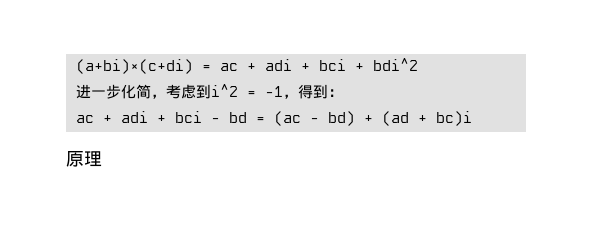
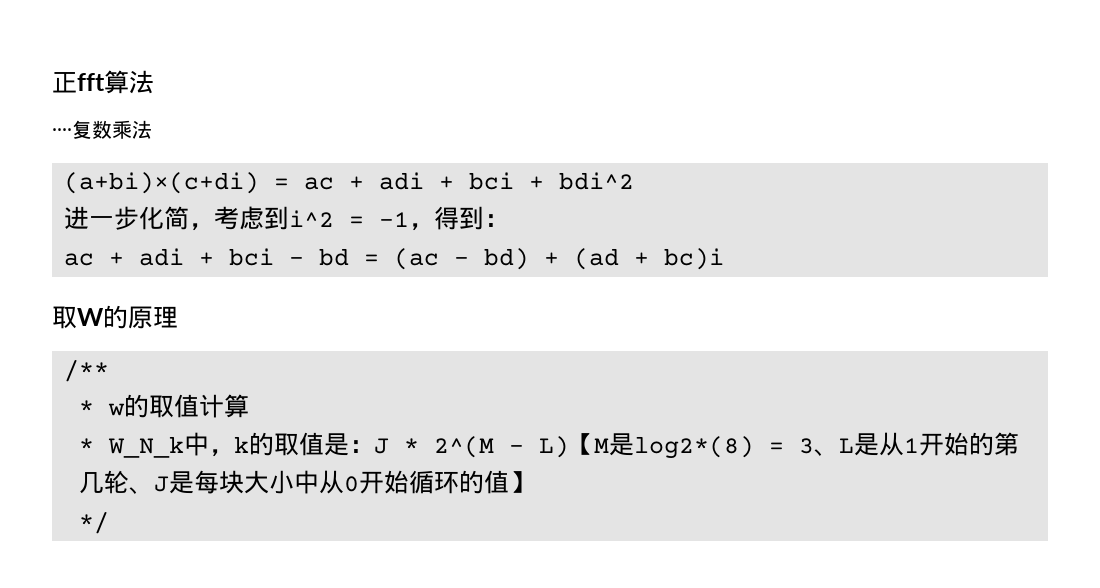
(75, 66) none -> [52,70,154,94] [52,120,152,139] 正fft算法 // ····复数乘法 //
(472, 118) none -> [52,305,128,329] 取W的
(102, 159) none -> [64,359,109,382] [79,394,249,418] [79,432,1019,459] [79,470,534,494] [79,511,109,534] // /** // * w的取值计算 // * W_N_k中，k的取值是：J * 2^(M - L)【M是log2*(8) = 3、L是从1开始的第几轮、J是每块大小中从0开始循环的值】 // */

